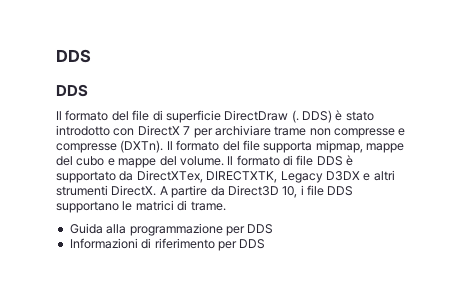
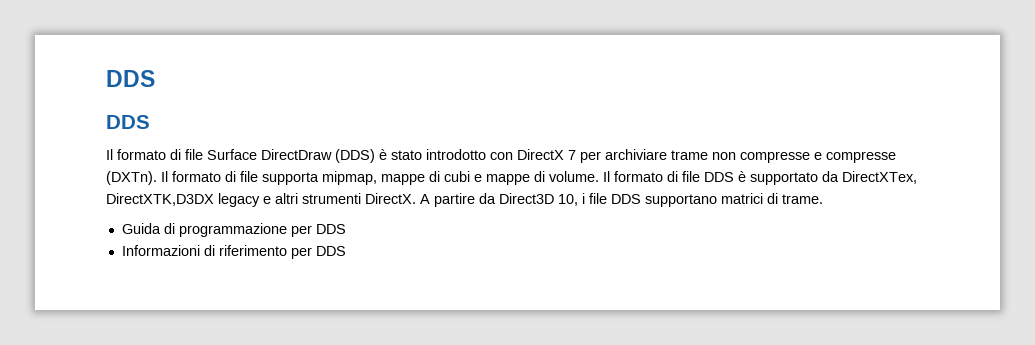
[111,110,332,123] del file di superficie DirectDraw (. DDS) -> [170,149,375,163] di file Surface DirectDraw (DDS)
[222,141,240,151] del -> [225,171,236,182] di
[56,156,105,166] del cubo -> [429,171,470,182] di cubi
[159,156,177,166] del -> [534,171,545,182] di
[206,171,360,183] DIRECTXTK, Legacy D3DX -> [106,193,260,207] DirectXTK,D3DX legacy
[122,201,133,211] le -> (717, 200) none
[106,224,127,234] alla -> [163,223,175,234] di

